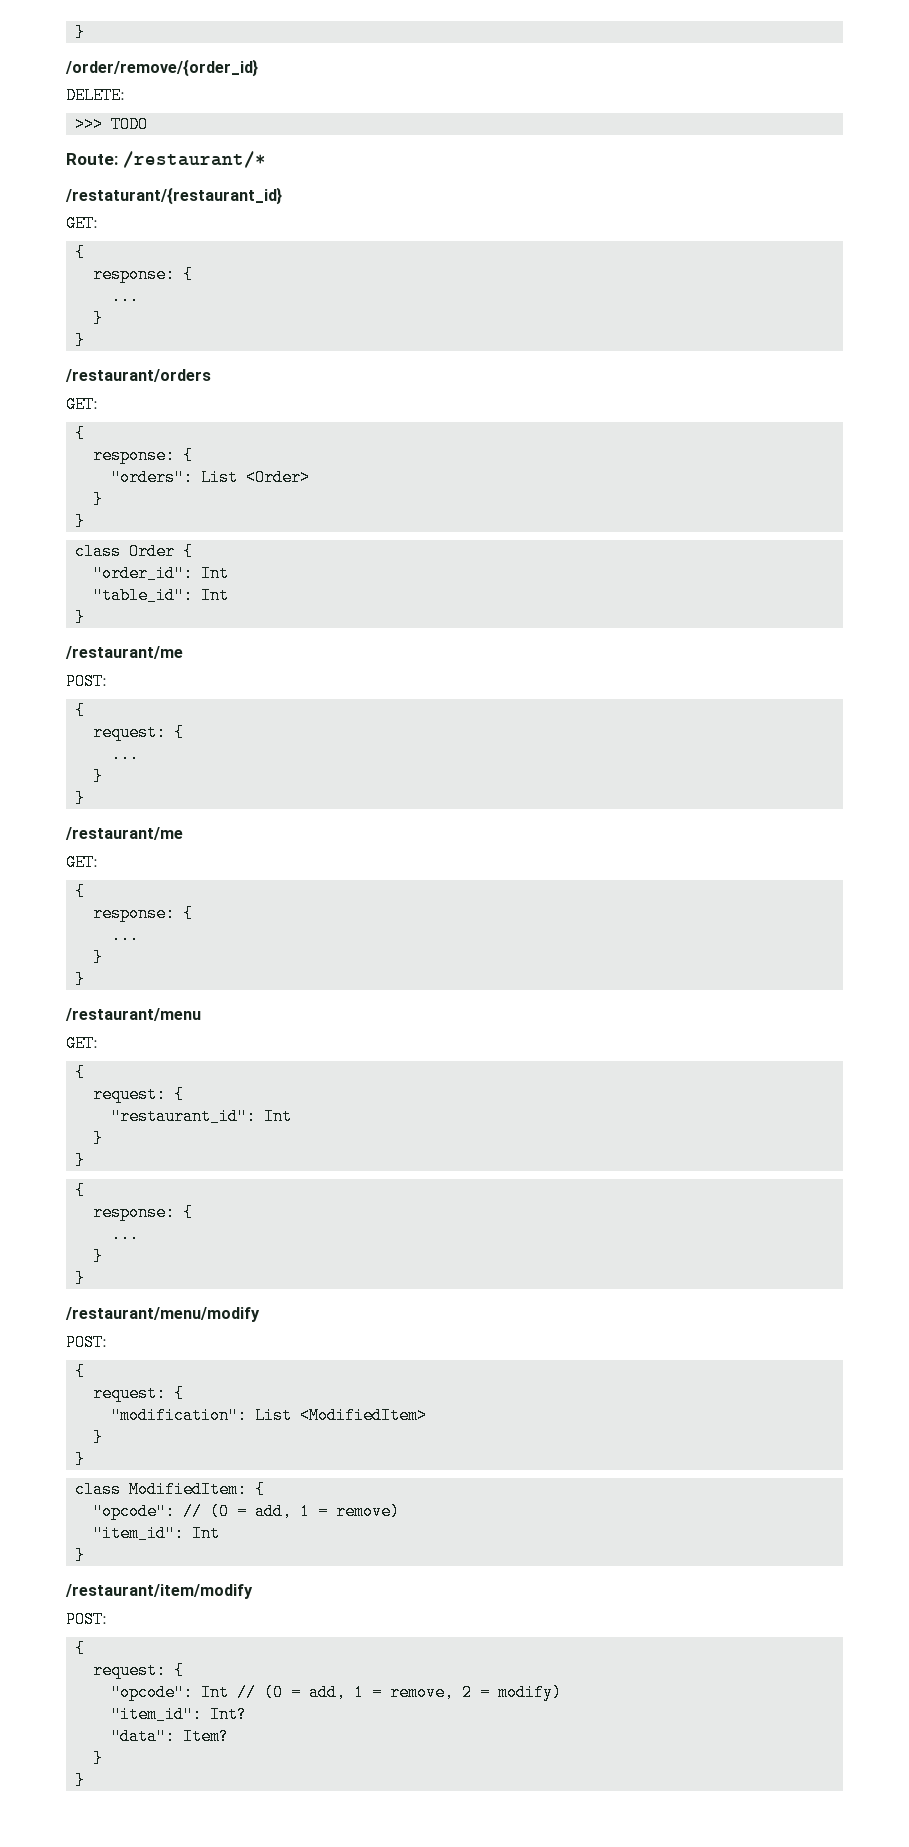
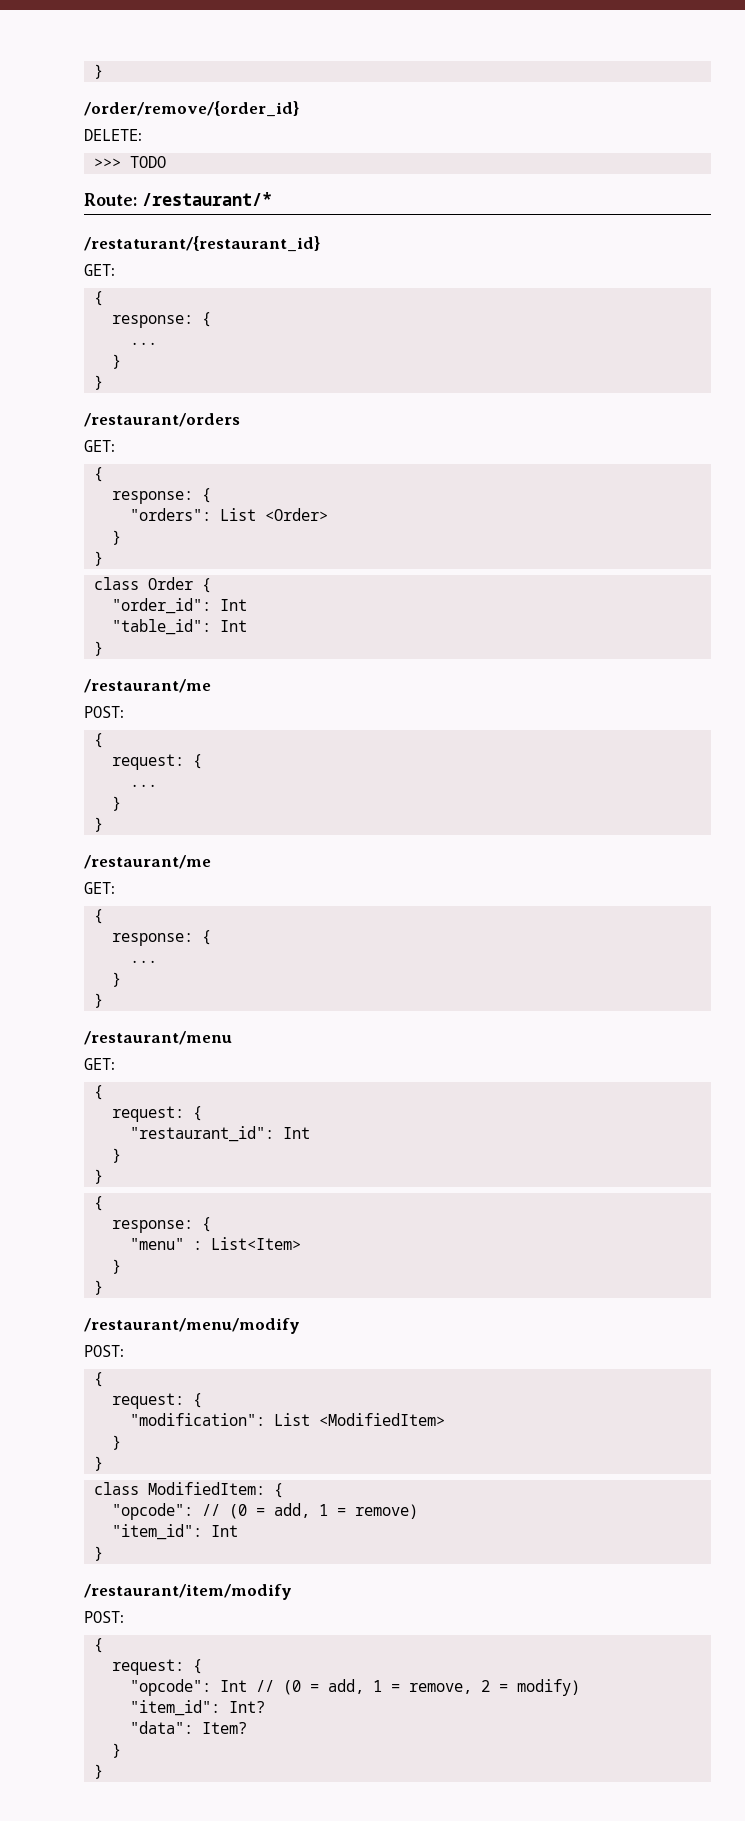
[111,1226,139,1243] ... -> [129,1237,301,1250] "menu" : List<Item>

